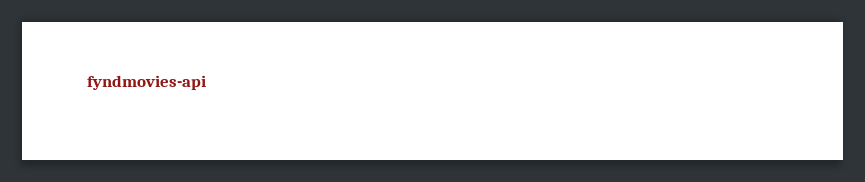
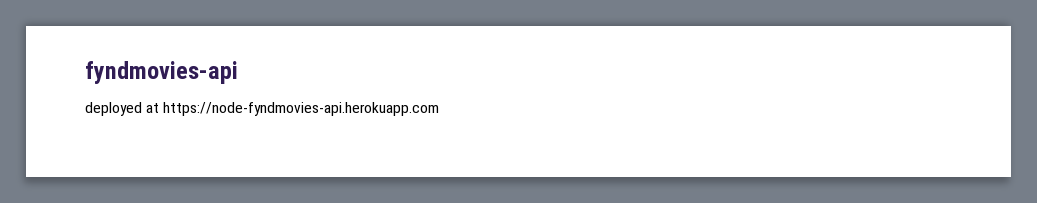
(206, 82) none -> [85,102,440,116] // deployed at https://node-fyndmovies-api.herokuapp.com

